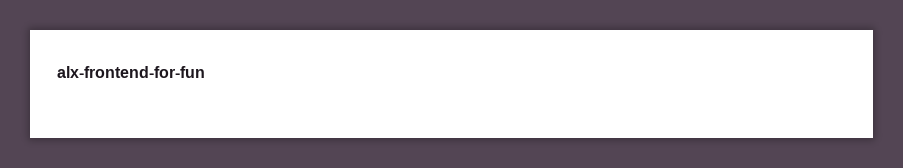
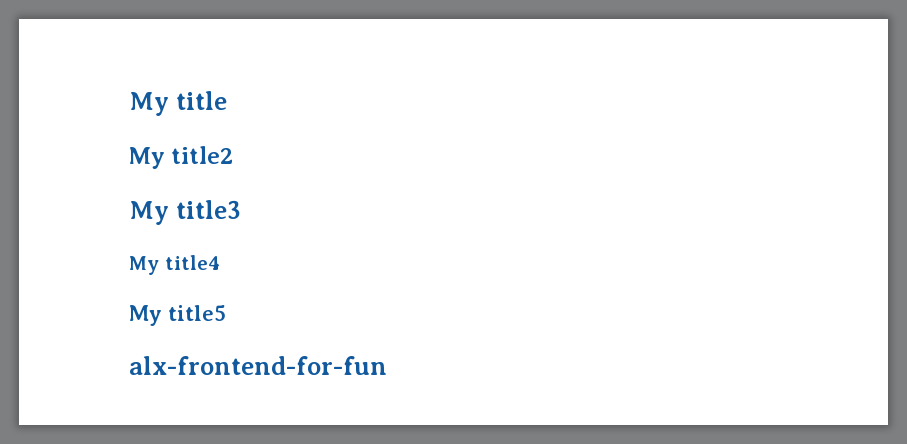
(57, 72) none -> [129,91,228,116] [129,146,234,169] [129,200,242,225] [129,255,220,275] [129,305,226,326] My title // My title2 // My title3 // My title4 // My title5 //

